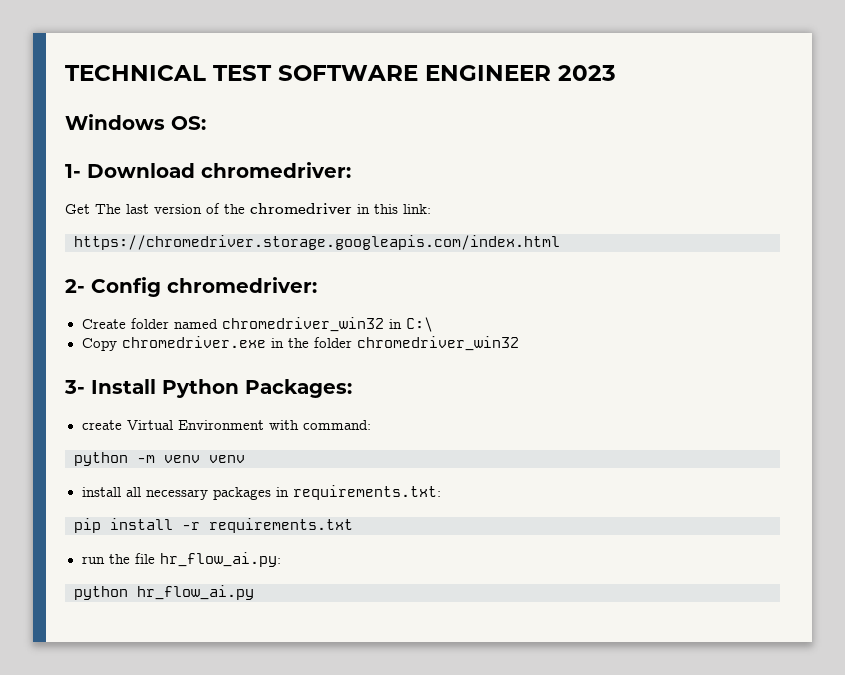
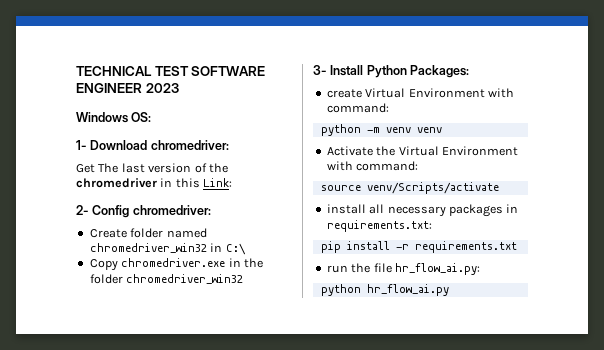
[403,204,431,214] [74,235,560,250] link: // https://chromedriver.storage.googleapis.com/index.html -> [203,178,233,187] Link:
(245, 459) none -> [326,146,518,156] [326,161,419,171] [320,182,499,194] // Activate the Virtual Environment with command: // source venv/Scripts/activate

